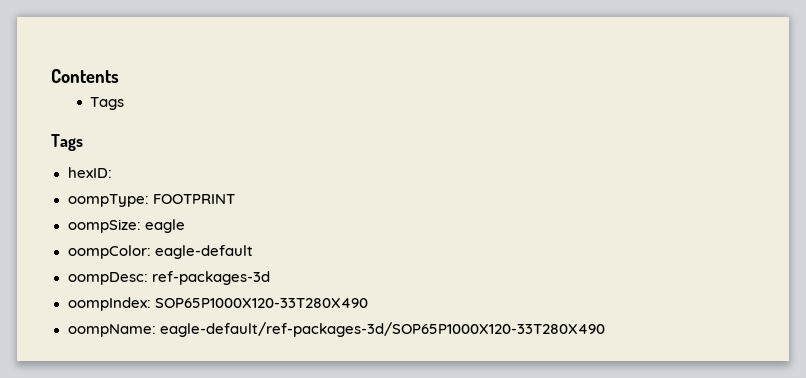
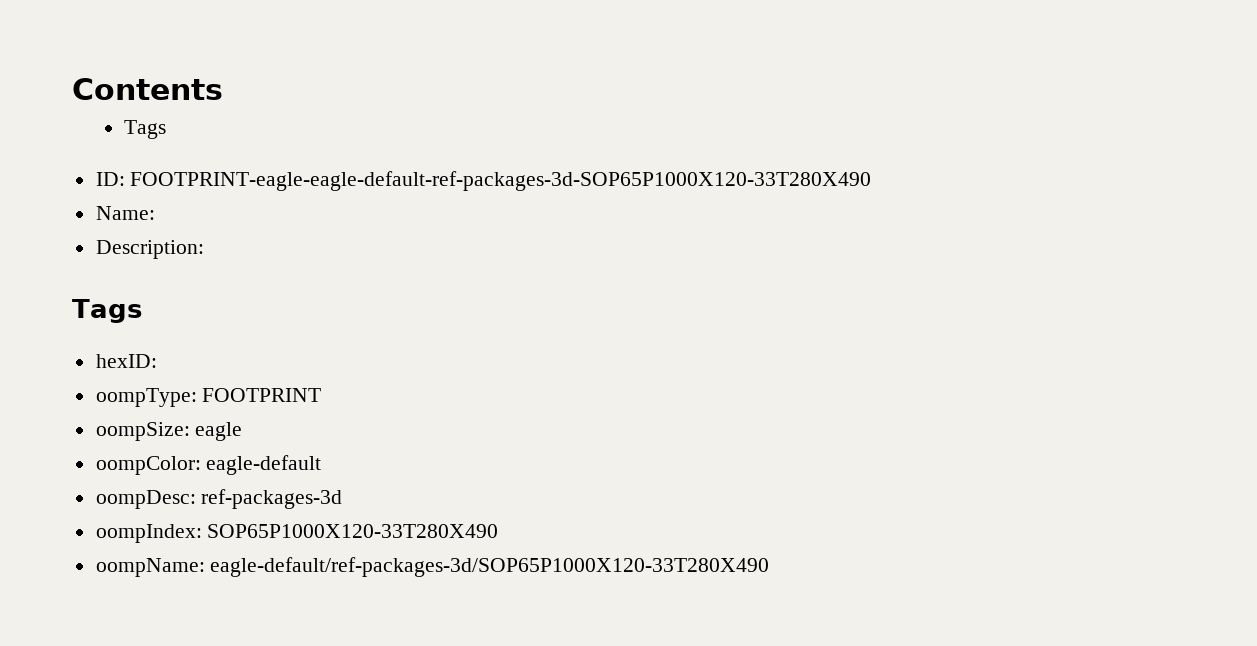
(125, 103) none -> [95,171,872,191] [95,206,155,220] [95,240,204,259] // ID: FOOTPRINT-eagle-eagle-default-ref-packages-3d-SOP65P1000X120-33T280X490 // Name: // Description:

